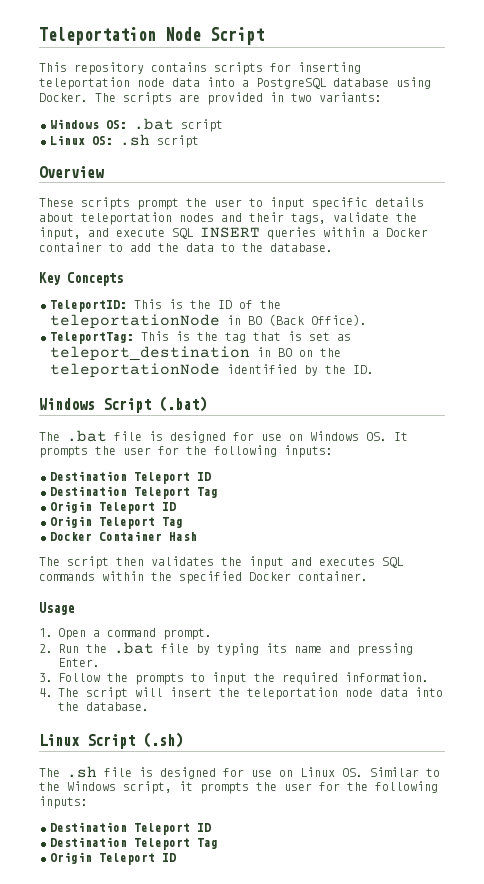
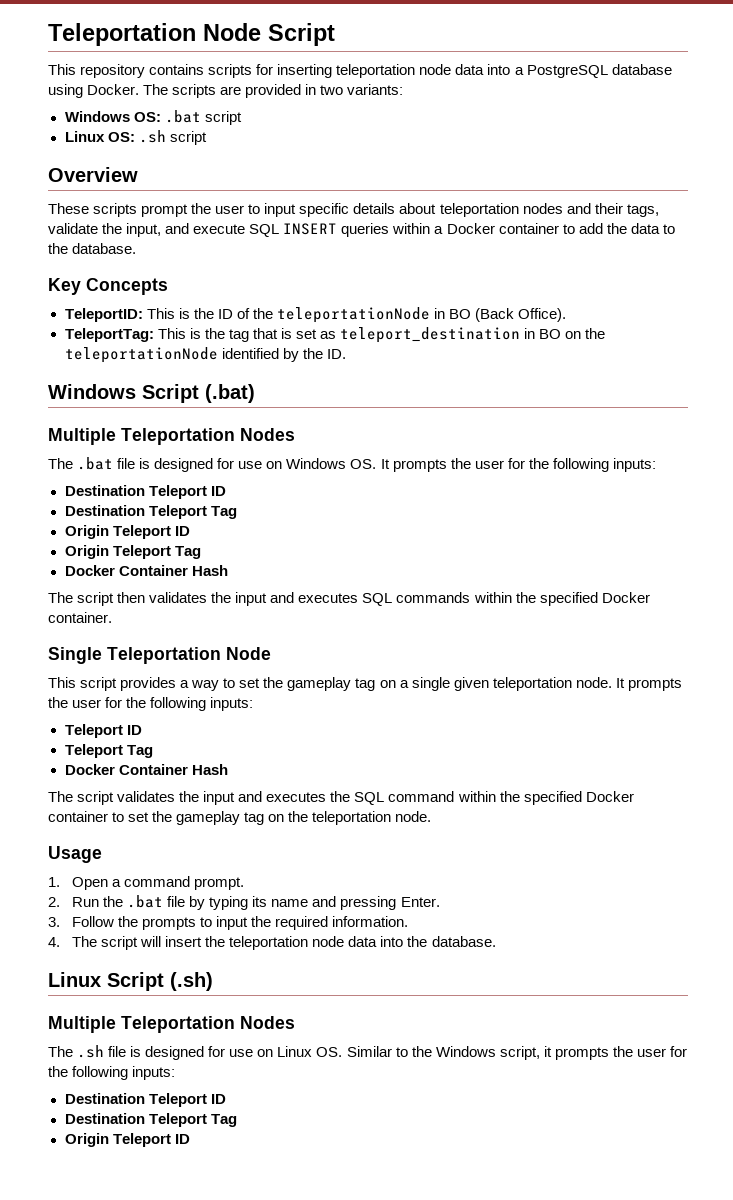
(207, 404) none -> [48,428,295,445] // Multiple Teleportation Nodes
(368, 576) none -> [48,647,271,664] [48,677,682,691] [48,697,254,711] [64,724,142,738] [64,744,153,758] [64,764,228,775] [48,791,634,805] [48,811,432,825] // Single Teleportation Node // This script provides a way to set the gameplay tag on a single given teleportation node. It prompts the user for the following inputs: // Teleport ID // Teleport Tag // Docker Container Hash // The script validates the input and executes the SQL command within the specified Docker container to set the gameplay tag on the teleportation node.
(183, 740) none -> [48,1016,295,1033] // Multiple Teleportation Nodes

